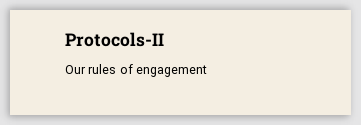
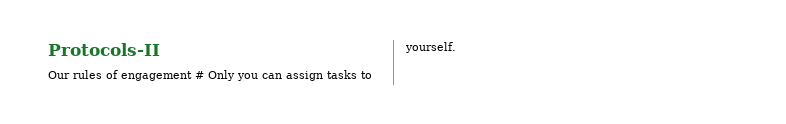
(208, 71) none -> [195,70,372,81] [405,42,456,53] # Only you can assign tasks to yourself.

